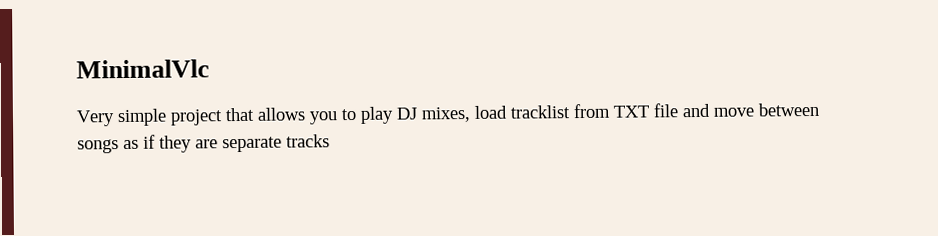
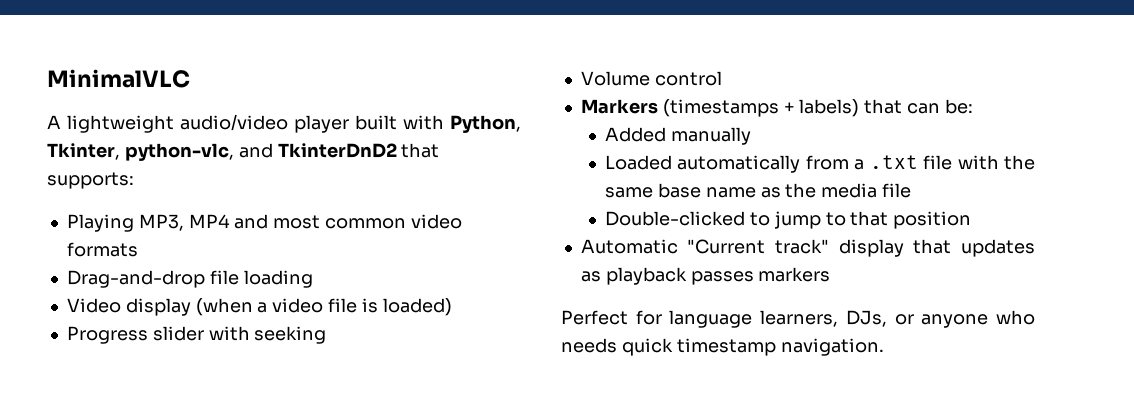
[76,59,210,79] [76,102,819,127] [77,134,330,154] MinimalVlc // Very simple project that allows you to play DJ mixes, load tracklist from TXT file and move between songs as if they are separate tracks -> [47,69,190,88] [47,114,521,133] [47,143,440,161] [47,172,134,189] [66,214,462,232] [66,242,138,257] [66,270,313,288] [66,298,452,316] [66,326,327,344] [580,71,722,86] [580,99,973,117] [604,127,751,145] [604,155,1035,173] [604,183,912,198] [604,211,972,229] [580,239,1035,257] [580,267,831,285] [561,310,1035,328] [561,338,884,356] MinimalVLC // A lightweight audio/video player built with Python, Tkinter, python-vlc, and TkinterDnD2 that supports: // Playing MP3, MP4 and most common video formats // Drag-and-drop file loading // Video display (when a video file is loaded) // Progress slider with seeking // Volume control // Markers (timestamps + labels) that can be: // Added manually // Loaded automatically from a .txt file with the same base name as the media file // Double-clicked to jump to that position // Automatic "Current track" display that updates as playback passes markers // Perfect for language learners, DJs, or anyone who needs quick timestamp navigation.

